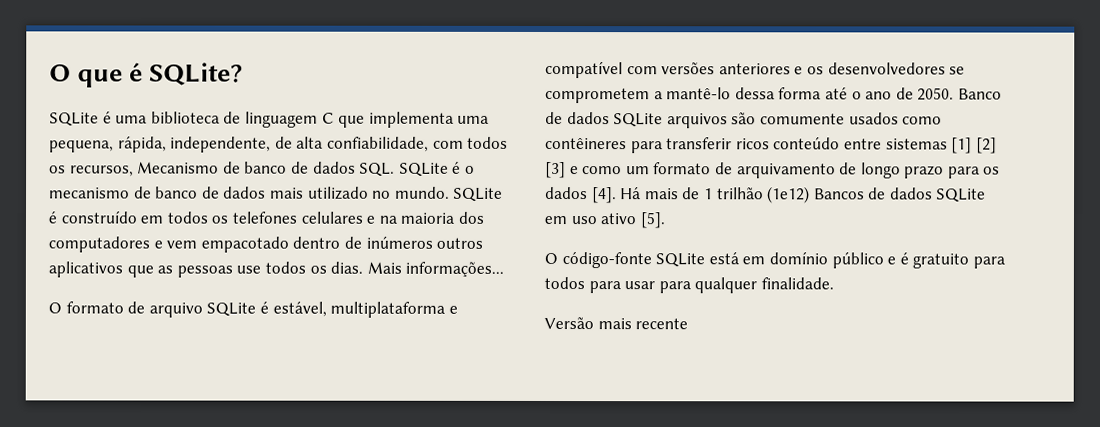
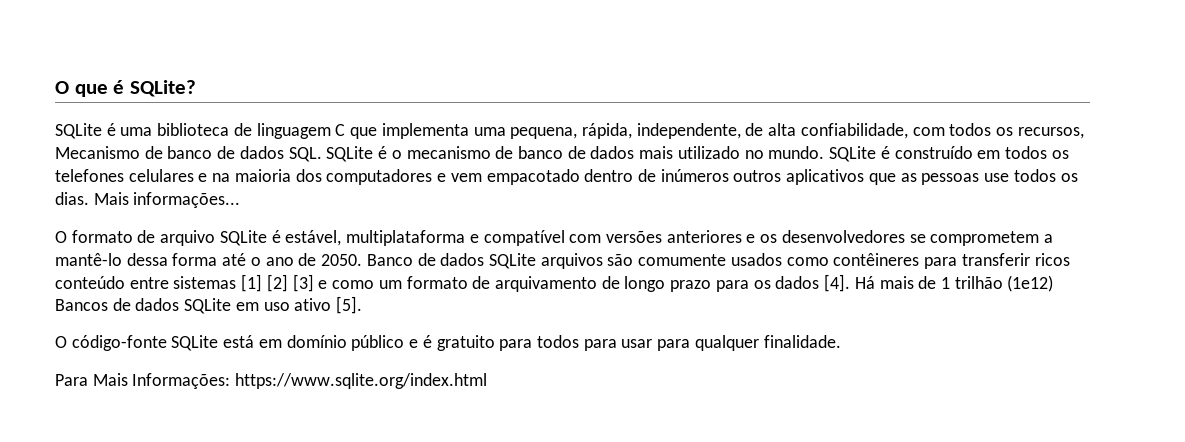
[544,316,689,330] Versão mais recente -> [55,373,488,389] Para Mais Informações: https://www.sqlite.org/index.html

